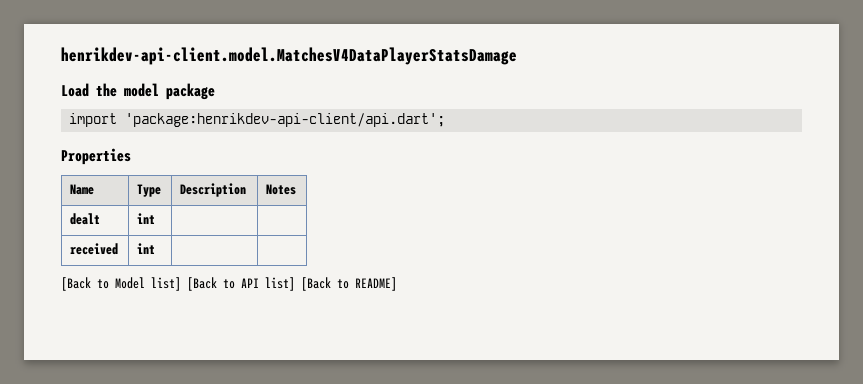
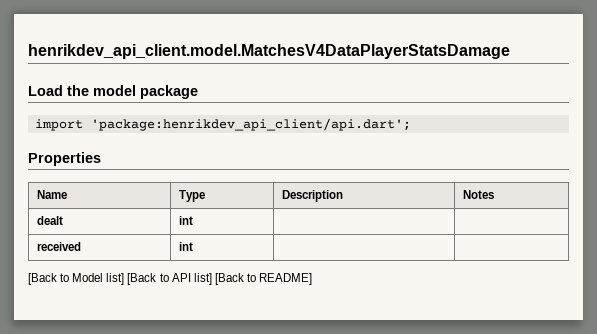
[61,47,517,65] henrikdev-api-client.model.MatchesV4DataPlayerStatsDamage -> [28,44,510,59] henrikdev_api_client.model.MatchesV4DataPlayerStatsDamage
[125,113,446,127] 'package:henrikdev-api-client/api.dart'; -> [90,118,411,131] 'package:henrikdev_api_client/api.dart';

